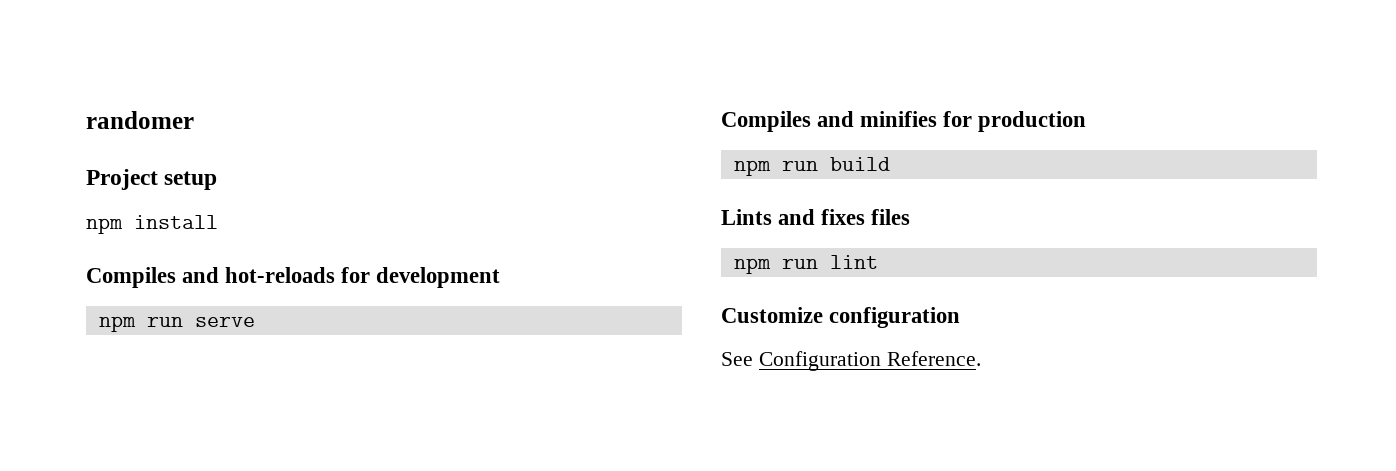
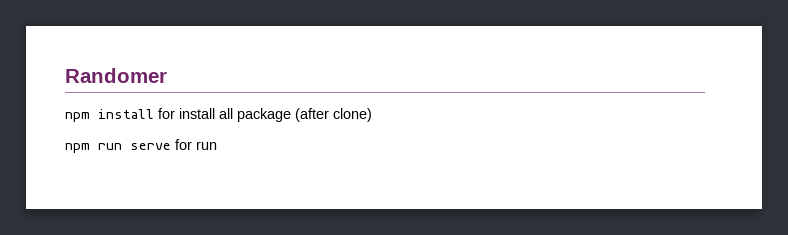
[86,111,194,129] [86,169,218,190] randomer // Project setup -> [65,68,167,83] Randomer
[86,267,501,288] [98,316,255,332] [721,111,1087,132] [733,157,890,176] [721,209,911,225] [733,255,878,274] [721,307,961,328] [721,351,981,371] // Compiles and hot-reloads for development // npm run serve // Compiles and minifies for production // npm run build // Lints and fixes files // npm run lint // Customize configuration // See Configuration Reference. -> [158,108,372,122] [65,139,217,153] for install all package (after clone) // npm run serve for run

